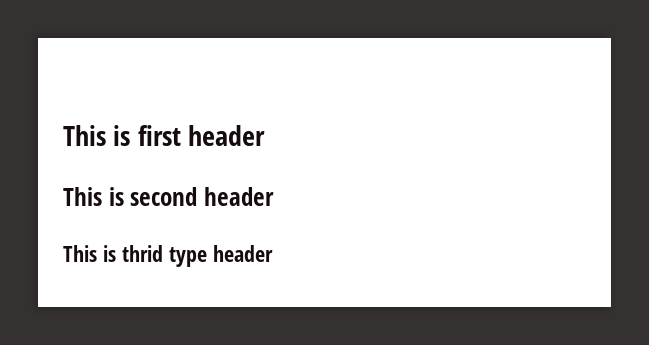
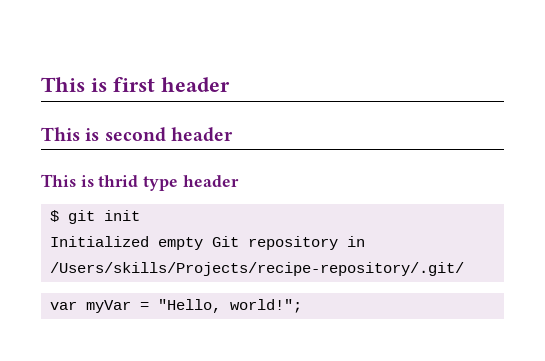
(273, 253) none -> [50,210,141,224] [50,236,366,250] [50,262,465,276] [50,299,303,313] // $ git init // Initialized empty Git repository in /Users/skills/Projects/recipe-repository/.git/ // var myVar = "Hello, world!";

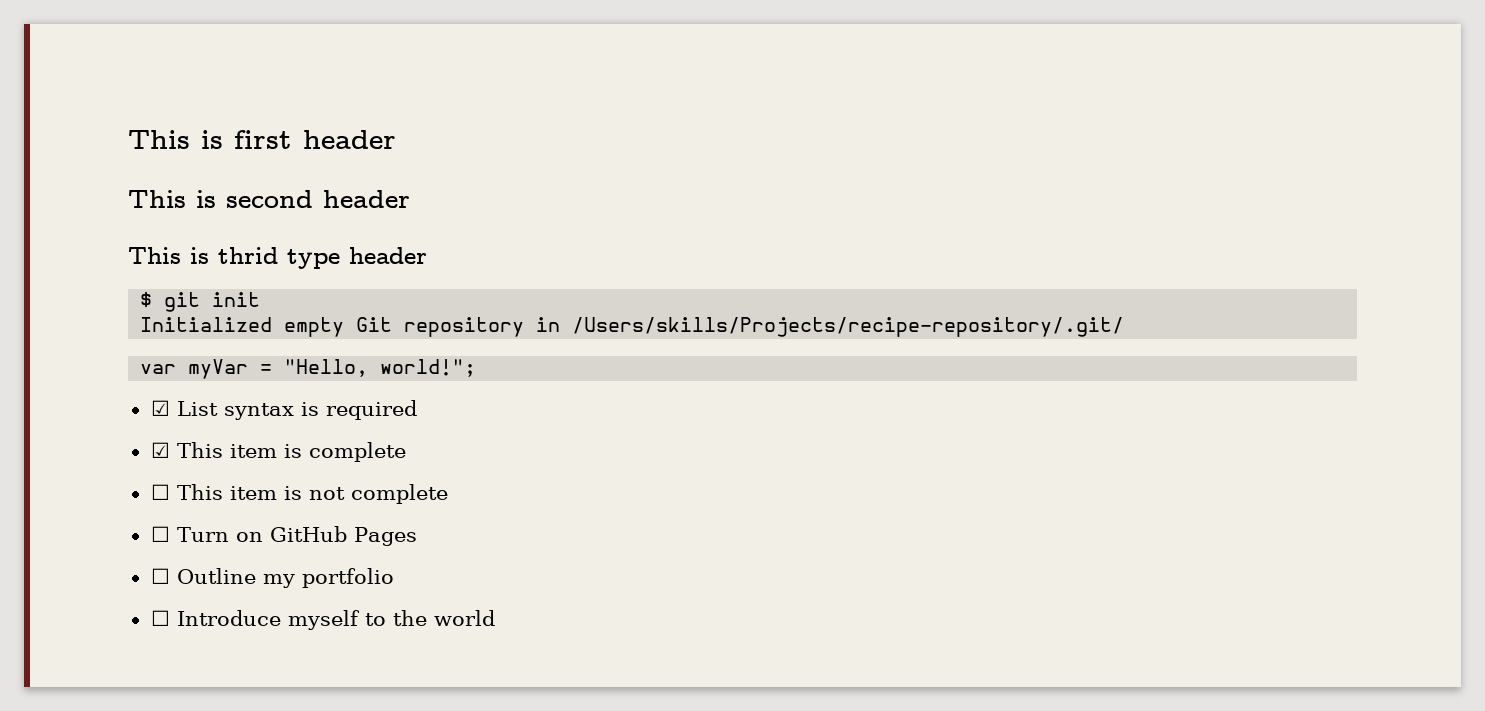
(303, 306) none -> [150,400,417,420] [150,442,406,462] [150,484,448,504] [150,526,417,546] [150,568,394,588] [150,610,495,630] // ☑ List syntax is required // ☑ This item is complete // ☐ This item is not complete // ☐ Turn on GitHub Pages // ☐ Outline my portfolio // ☐ Introduce myself to the world

